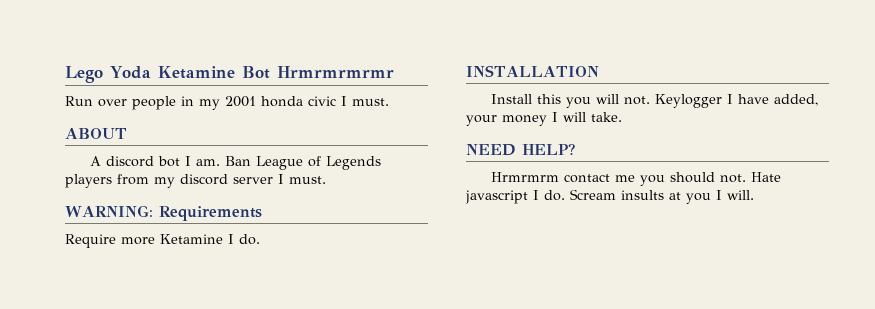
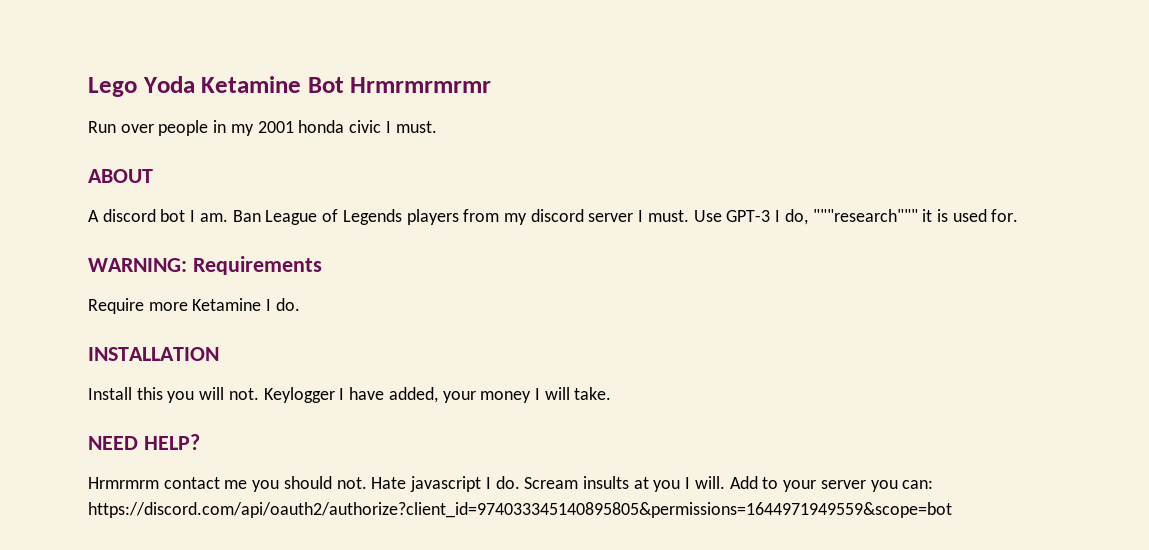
(326, 180) none -> [693,209,1019,225] Use GPT-3 I do, """research""" it is used for.
(754, 195) none -> [729,476,934,492] [88,502,952,518] Add to your server you can: https://discord.com/api/oauth2/authorize?client_id=974033345140895805&permissions=1644971949559&scope=bot

